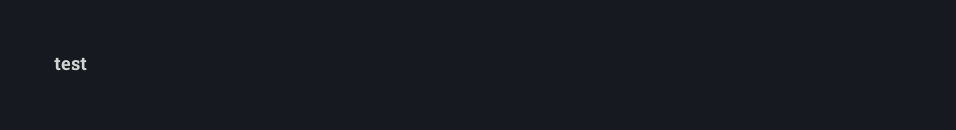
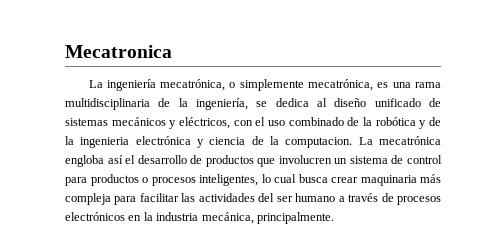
[54,57,87,71] test -> [65,45,172,58] [88,79,442,91] [65,98,441,110] [65,117,442,129] [65,136,441,148] [65,155,442,167] [65,174,441,186] [65,193,441,205] [65,212,334,224] Mecatronica // La ingeniería mecatrónica, o simplemente mecatrónica, es una rama multidisciplinaria de la ingeniería, se dedica al diseño unificado de sistemas mecánicos y eléctricos, con el uso combinado de la robótica y de la ingenieria electrónica y ciencia de la computacion. La mecatrónica engloba así el desarrollo de productos que involucren un sistema de control para productos o procesos inteligentes, lo cual busca crear maquinaria más compleja para facilitar las actividades del ser humano a través de procesos electrónicos en la industria mecánica, principalmente.

